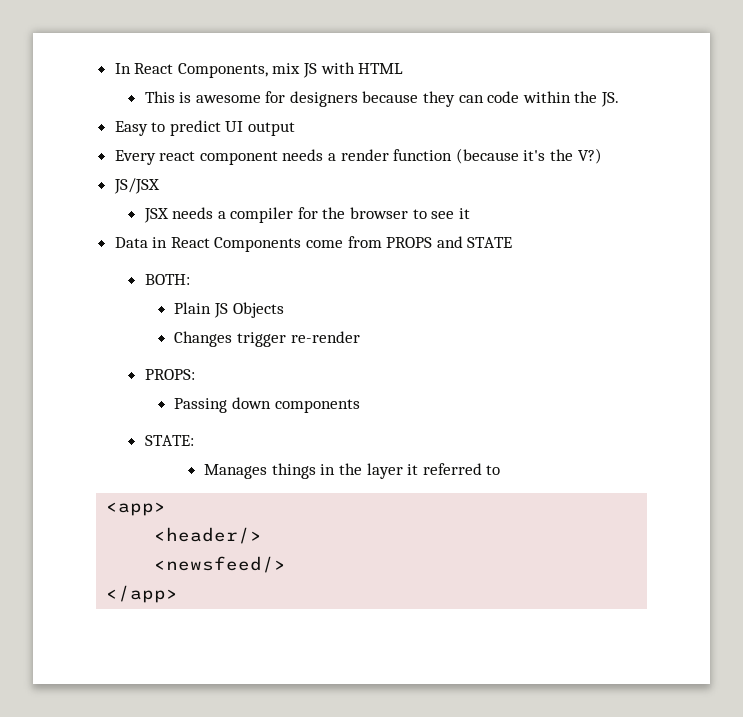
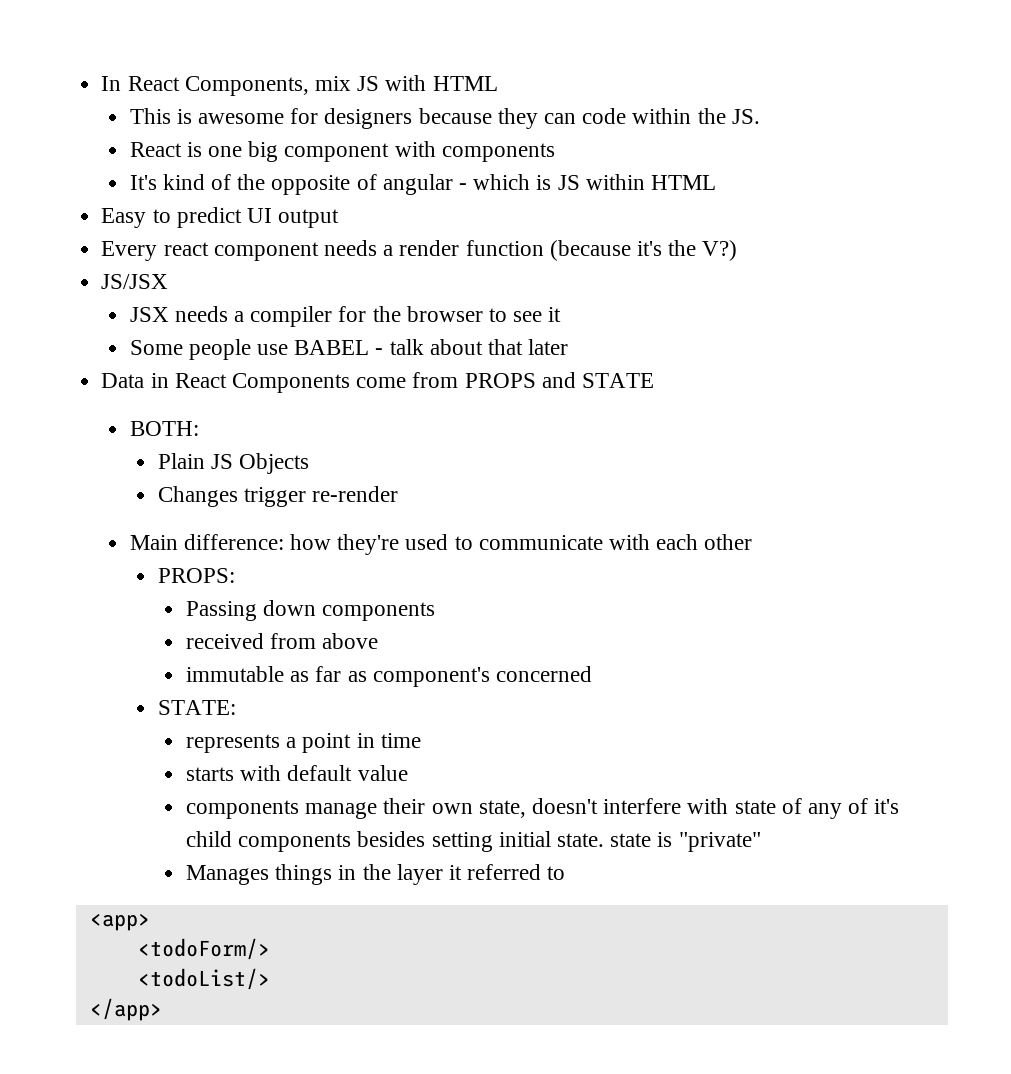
(620, 99) none -> [129,141,555,162] [129,174,717,195] // React is one big component with components // It's kind of the opposite of angular - which is JS within HTML
(470, 213) none -> [129,339,569,360] // Some people use BABEL - talk about that later
[144,369,195,380] [174,397,360,413] [144,435,194,446] PROPS: // Passing down components // STATE: -> [129,534,753,555] [157,568,235,583] [185,600,436,621] [185,633,379,649] [185,666,592,687] [157,700,236,715] [185,733,421,753] [185,765,408,781] [185,798,900,819] [185,831,761,852] Main difference: how they're used to communicate with each other // PROPS: // Passing down components // received from above // immutable as far as component's concerned // STATE: // represents a point in time // starts with default value // components manage their own state, doesn't interfere with state of any of it's child components besides setting initial state. state is "private"
[154,527,263,544] [154,556,287,573] <header/> // <newsfeed/> -> [137,938,270,960] [137,968,270,990] <todoForm/> // <todoList/>

